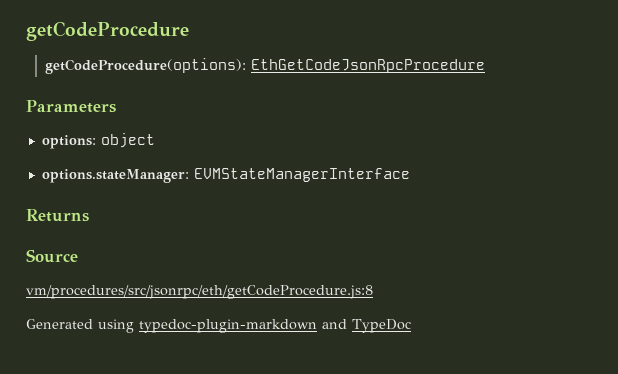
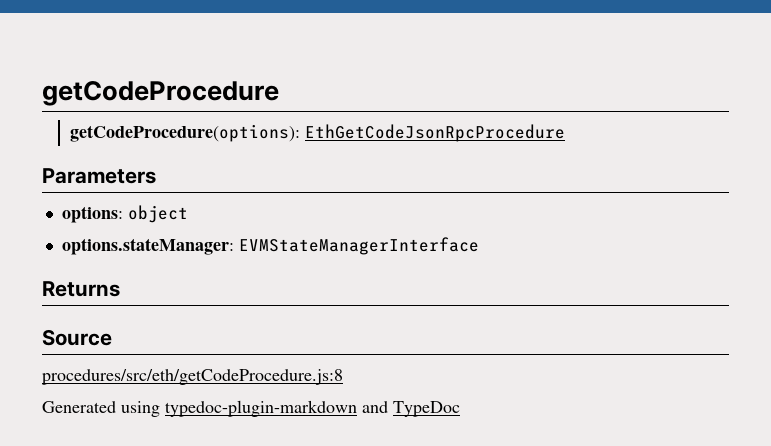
[26,285,373,299] vm/procedures/src/jsonrpc/eth/getCodeProcedure.js:8 -> [42,369,343,385] procedures/src/eth/getCodeProcedure.js:8

